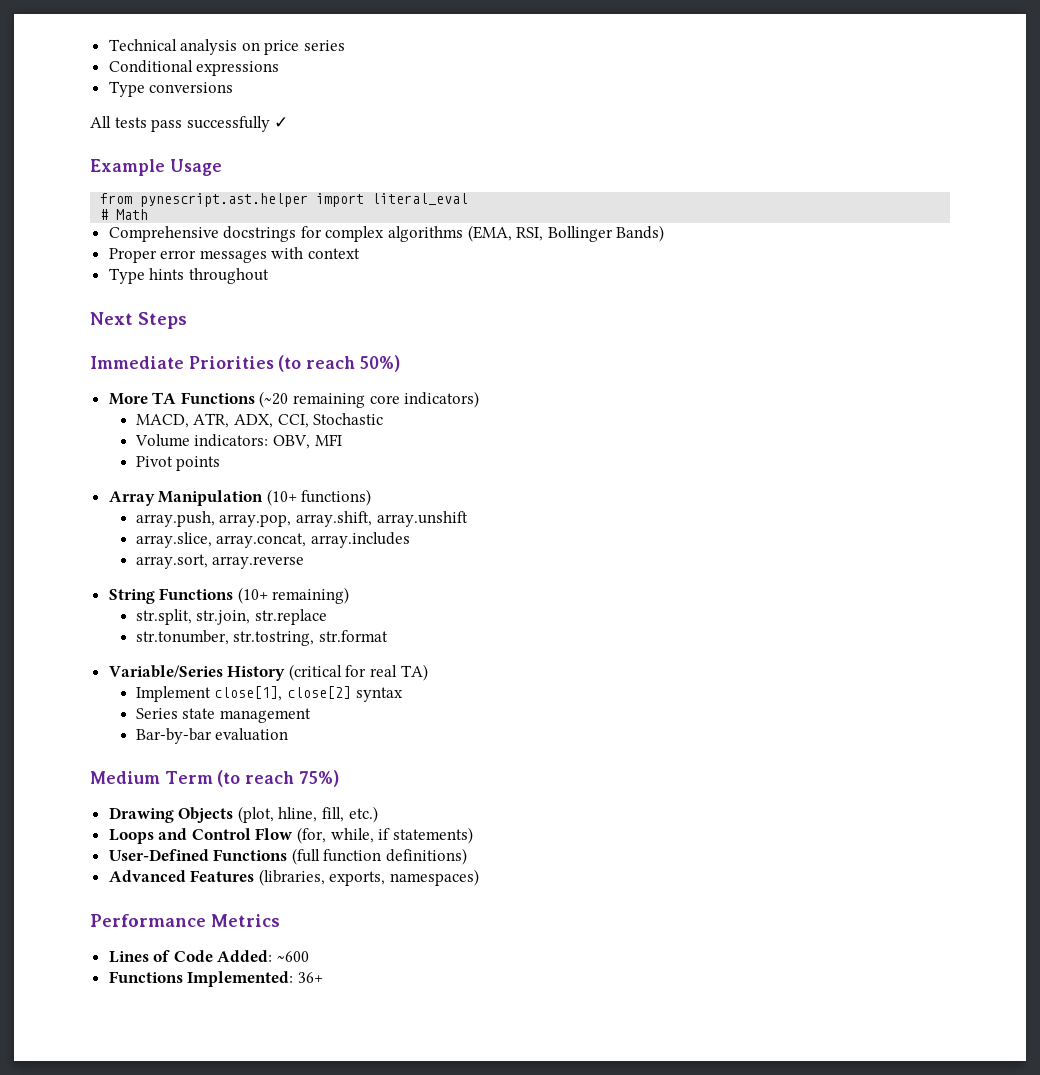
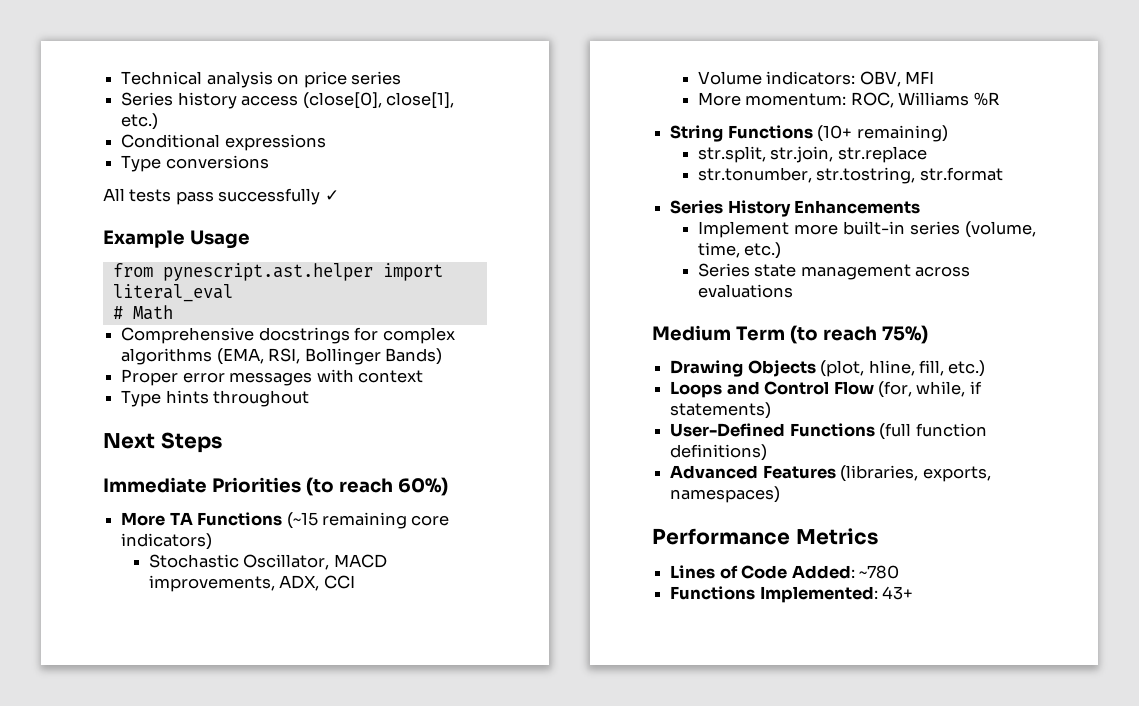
(346, 45) none -> [121,92,454,109] [121,113,159,130] // Series history access (close[0], close[1], etc.)
[359,355,400,372] 50%) -> [397,477,448,496] 60%)
[259,391,289,408] (~20 -> [286,512,318,529] (~15
[135,413,384,428] [134,434,342,449] [135,456,221,471] [108,489,372,506] [135,511,468,527] [135,532,411,548] [135,554,305,569] MACD, ATR, ADX, CCI, Stochastic // Volume indicators: OBV, MFI // Pivot points // Array Manipulation (10+ functions) // array.push, array.pop, array.shift, array.unshift // array.slice, array.concat, array.includes // array.sort, array.reverse -> [149,554,387,570] [149,575,355,592] [698,71,935,87] [698,92,1000,108] Stochastic Oscillator, MACD improvements, ADX, CCI // Volume indicators: OBV, MFI // More momentum: ROC, Williams %R
[108,664,428,681] [135,686,403,702] Variable/Series History (critical for real TA) // Implement close[1], close[2] syntax -> [670,200,921,217] [698,221,1036,238] [698,242,782,259] Series History Enhancements // Implement more built-in series (volume, time, etc.)
[135,728,289,744] // Bar-by-bar evaluation -> [915,266,971,277] [698,284,794,298] across evaluations
[277,951,310,962] ~600 -> [858,565,899,579] ~780
[297,972,323,983] 36+ -> [882,586,914,600] 43+

